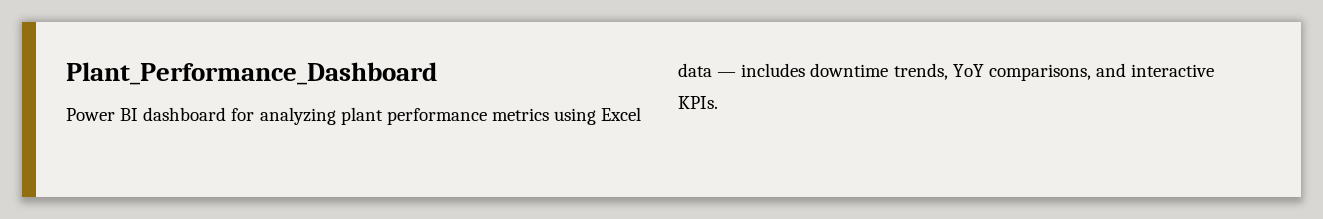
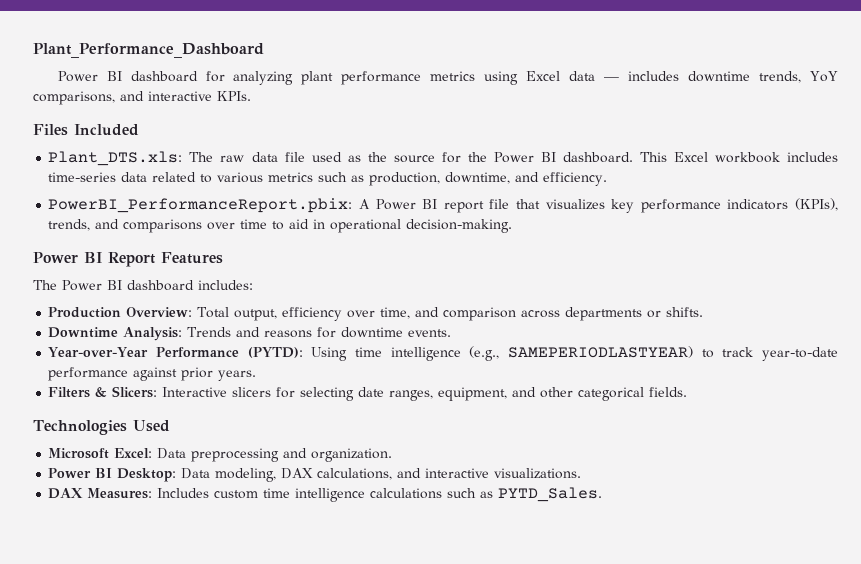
(718, 102) none -> [33,124,139,136] [48,151,838,166] [48,172,608,186] [48,198,839,213] [48,219,513,233] [33,252,223,267] [33,280,253,291] [48,307,704,321] [48,327,452,341] [48,346,838,361] [48,367,257,381] [48,386,688,401] [33,420,170,435] [48,448,393,462] [48,468,582,482] [48,487,603,502] // Files Included // Plant_DTS.xls: The raw data file used as the source for the Power BI dashboard. This Excel workbook includes time-series data related to various metrics such as production, downtime, and efficiency. // PowerBI_PerformanceReport.pbix: A Power BI report file that visualizes key performance indicators (KPIs), trends, and comparisons over time to aid in operational decision-making. // Power BI Report Features // The Power BI dashboard includes: // Production Overview: Total output, efficiency over time, and comparison across departments or shifts. // Downtime Analysis: Trends and reasons for downtime events. // Year-over-Year Performance (PYTD): Using time intelligence (e.g., SAMEPERIODLASTYEAR) to track year-to-date performance against prior years. // Filters & Slicers: Interactive slicers for selecting date ranges, equipment, and other categorical fields. // Technologies Used // Microsoft Excel: Data preprocessing and organization. // Power BI Desktop: Data modeling, DAX calculations, and interactive visualizations. // DAX Measures: Includes custom time intelligence calculations such as PYTD_Sales.

